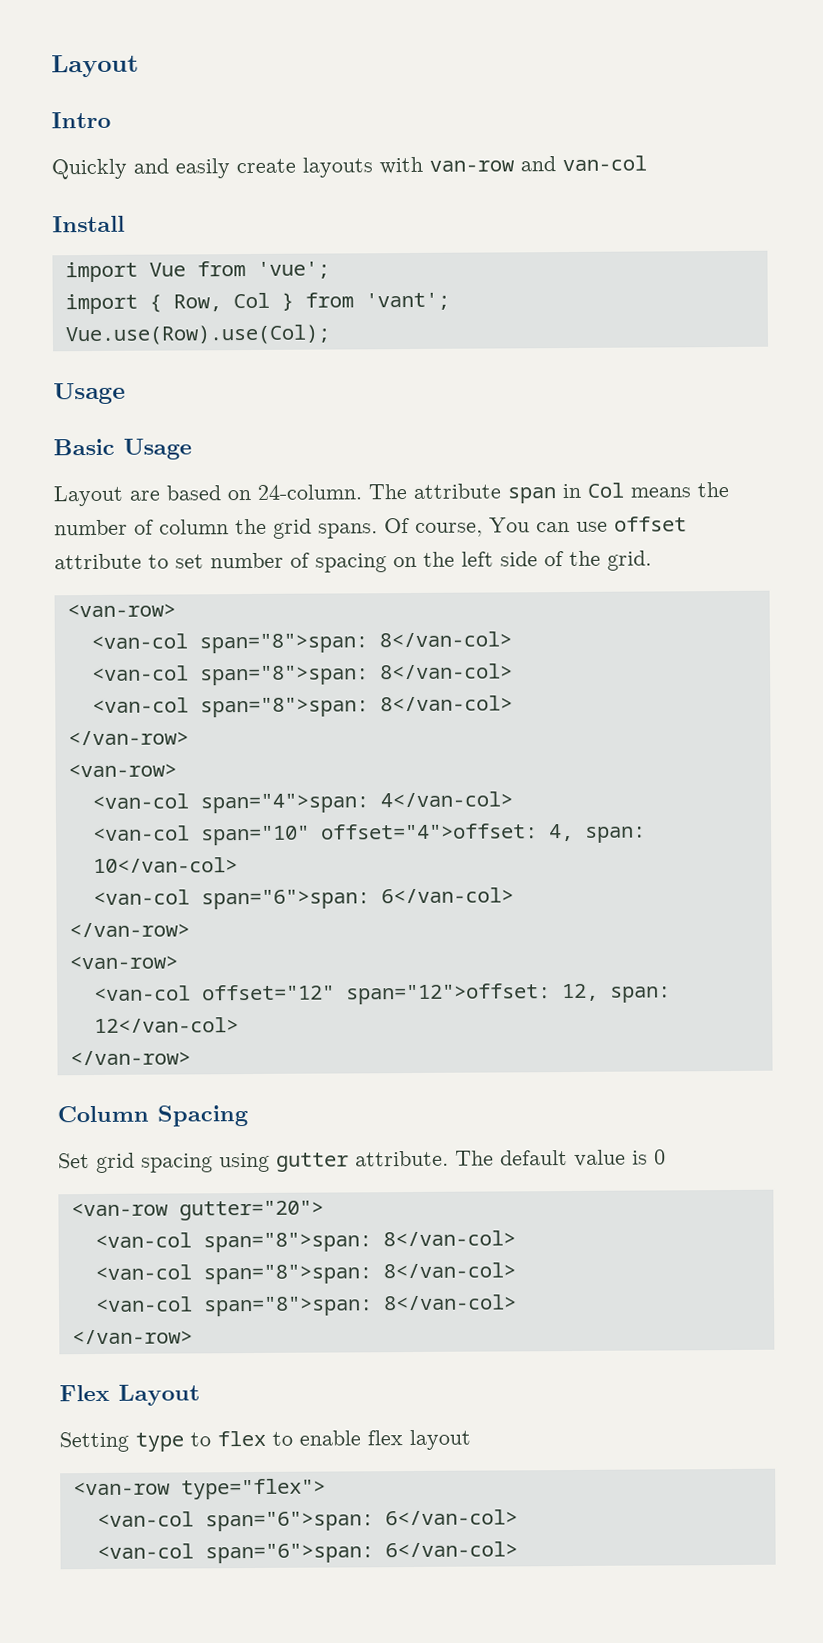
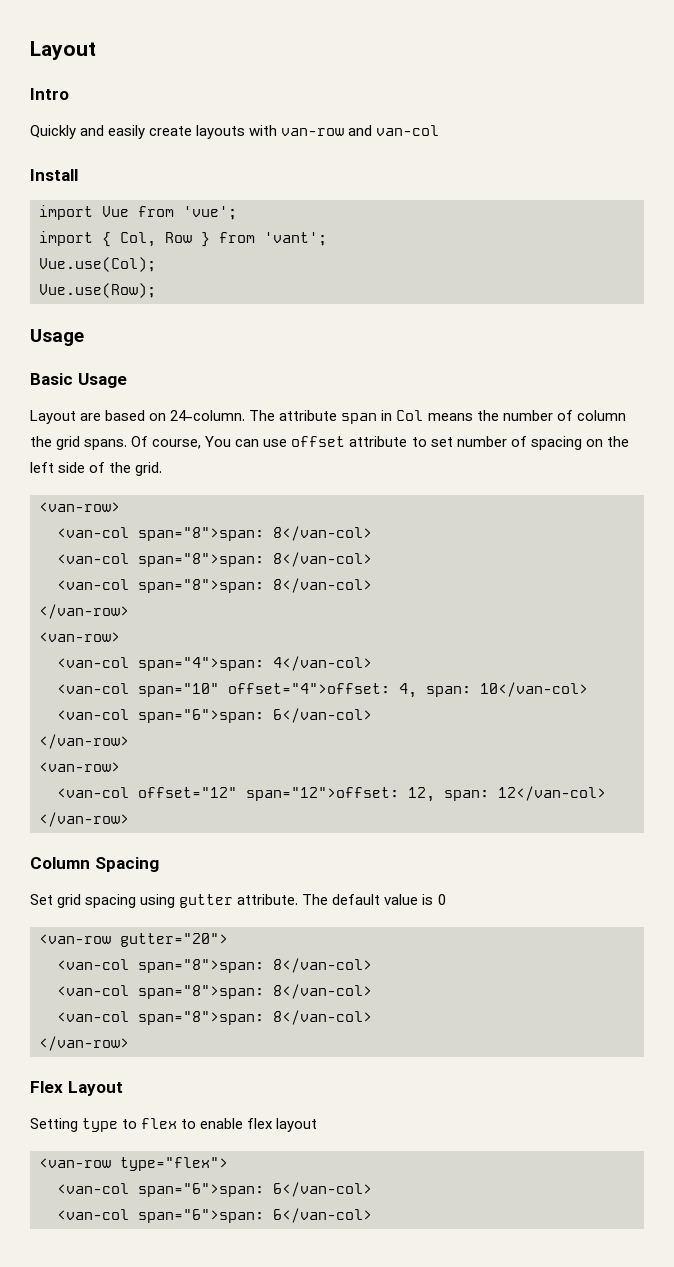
[172,292,270,312] Row, Col -> [120,232,192,247] Col, Row
[64,324,330,346] Vue.use(Row).use(Col); -> [39,257,156,272] [39,283,156,298] Vue.use(Col); // Vue.use(Row);

